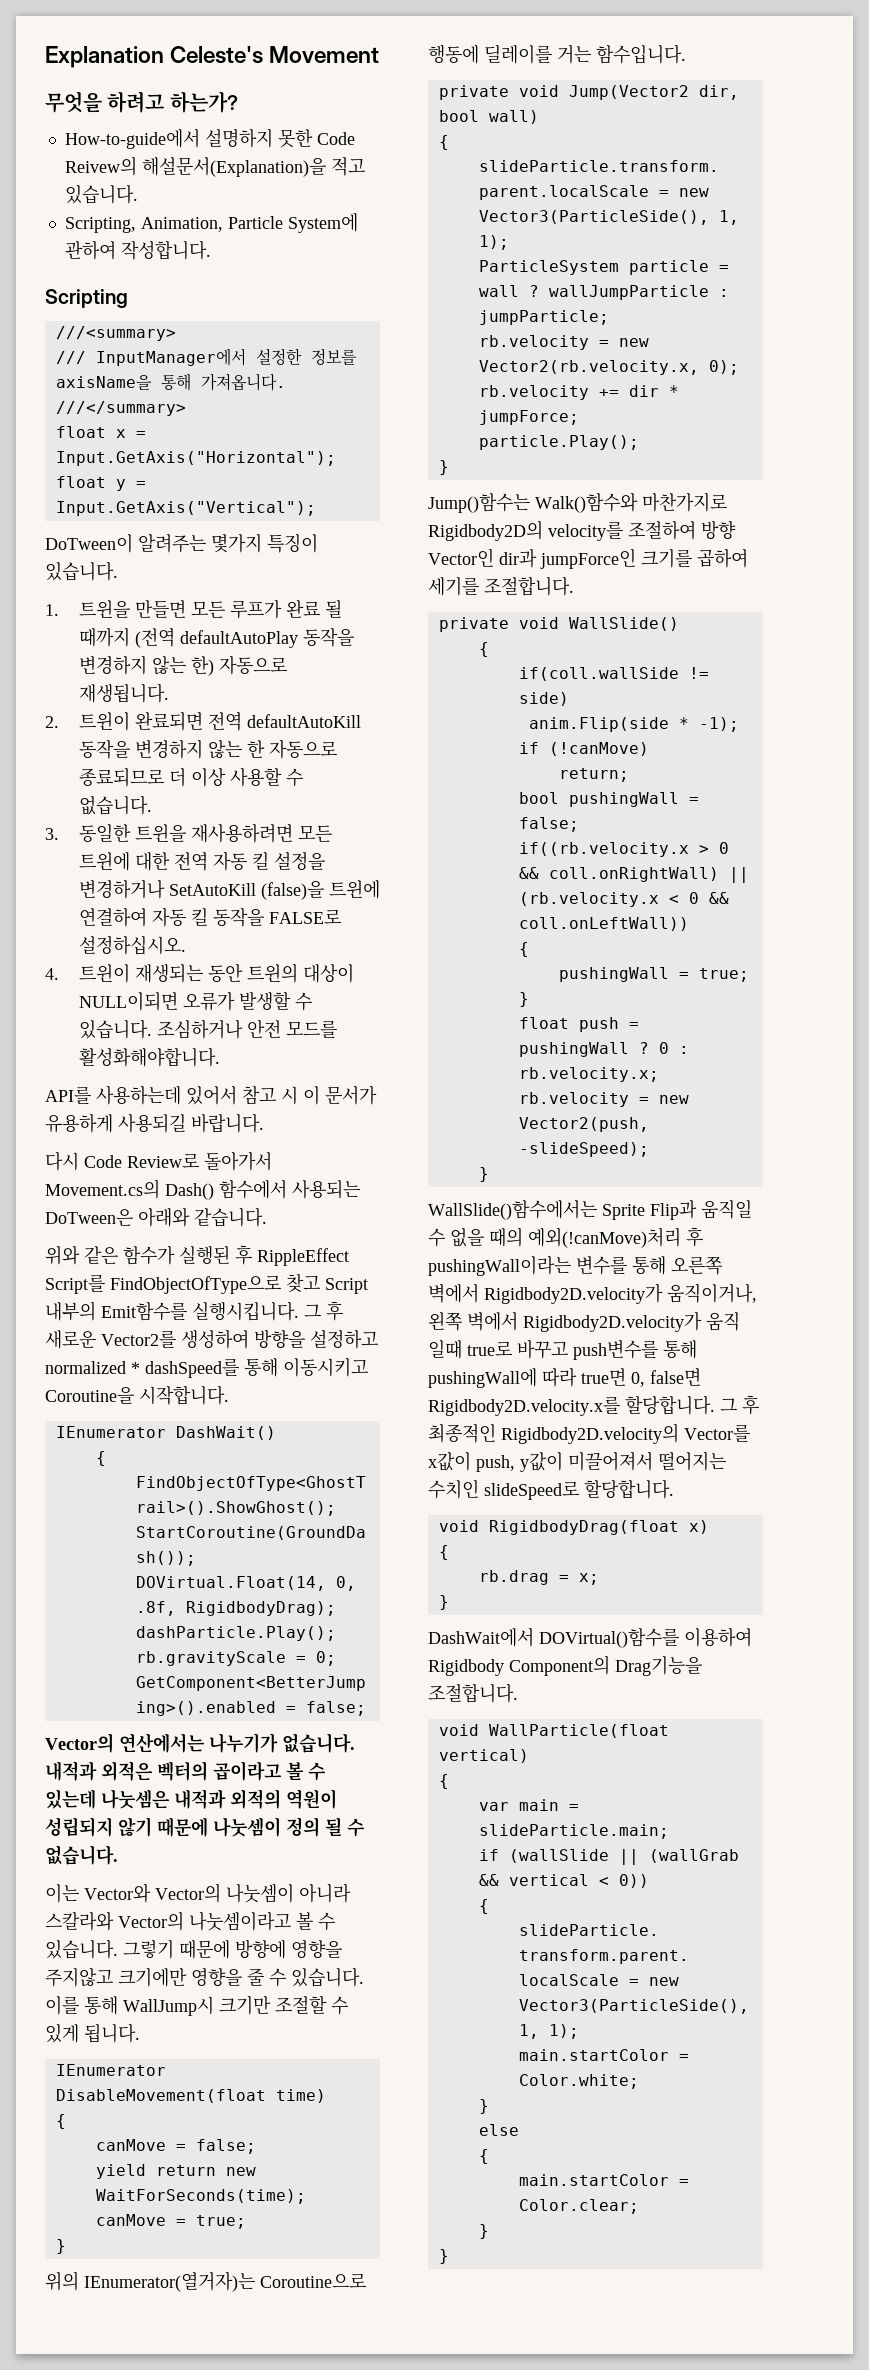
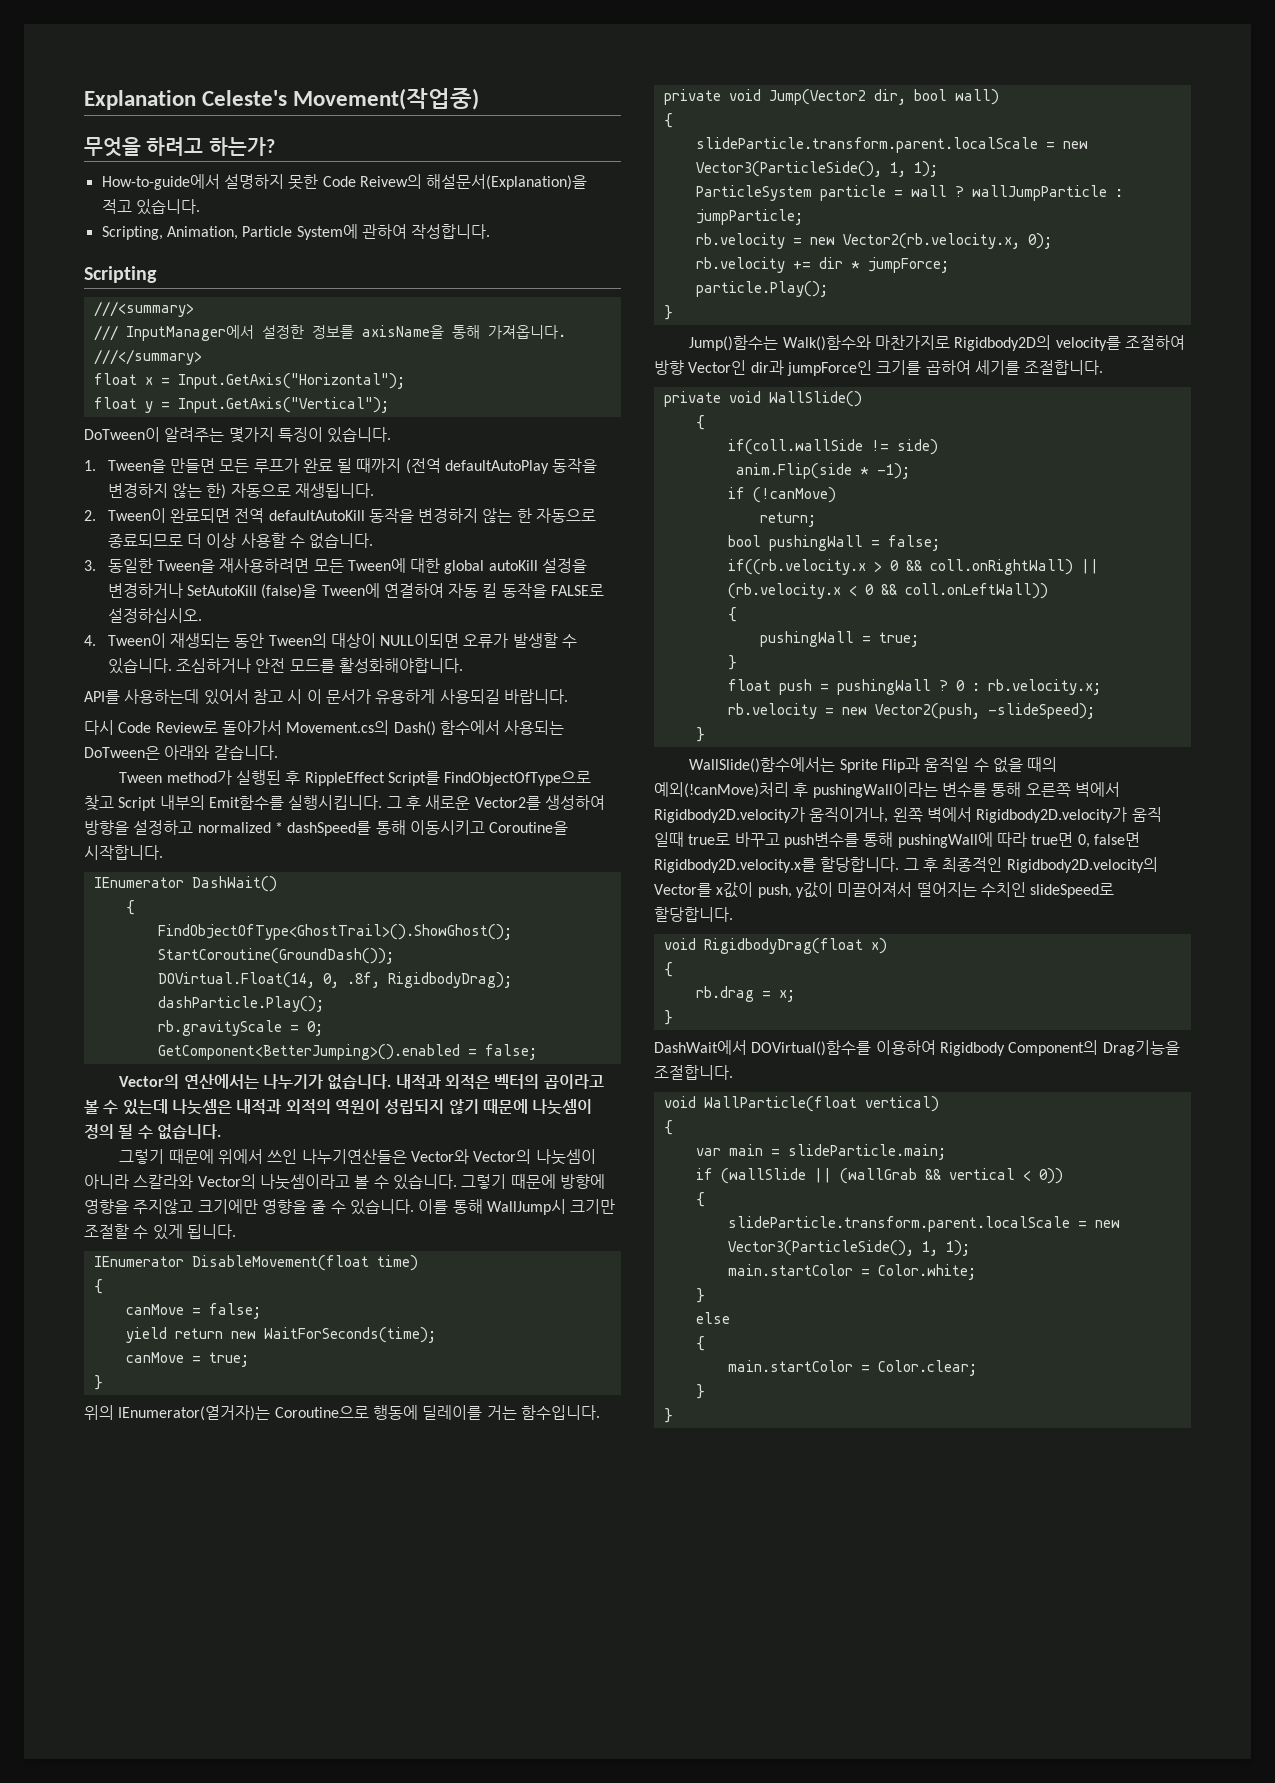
[269,46,380,63] Movement -> [293,88,480,110] Movement(작업중)
[78,600,130,618] 트윈을 -> [107,459,166,473] Tween을
[78,712,130,731] 트윈이 -> [107,508,166,523] Tween이
[134,824,186,842] 트윈을 -> [156,559,215,573] Tween을
[78,851,269,871] 트윈에 대한 전역 자동 킬 -> [347,558,538,574] Tween에 대한 global autoKill
[328,880,380,899] 트윈에 -> [321,583,380,598] Tween에
[78,964,130,983] 트윈이 -> [107,633,166,648] Tween이
[246,963,298,983] 트윈의 -> [268,633,327,648] Tween의
[45,1245,175,1265] 위와 같은 함수가 -> [119,770,232,785] Tween method가
[45,1884,79,1903] 이는 -> [119,1149,407,1164] 그렇기 때문에 위에서 쓰인 나누기연산들은

